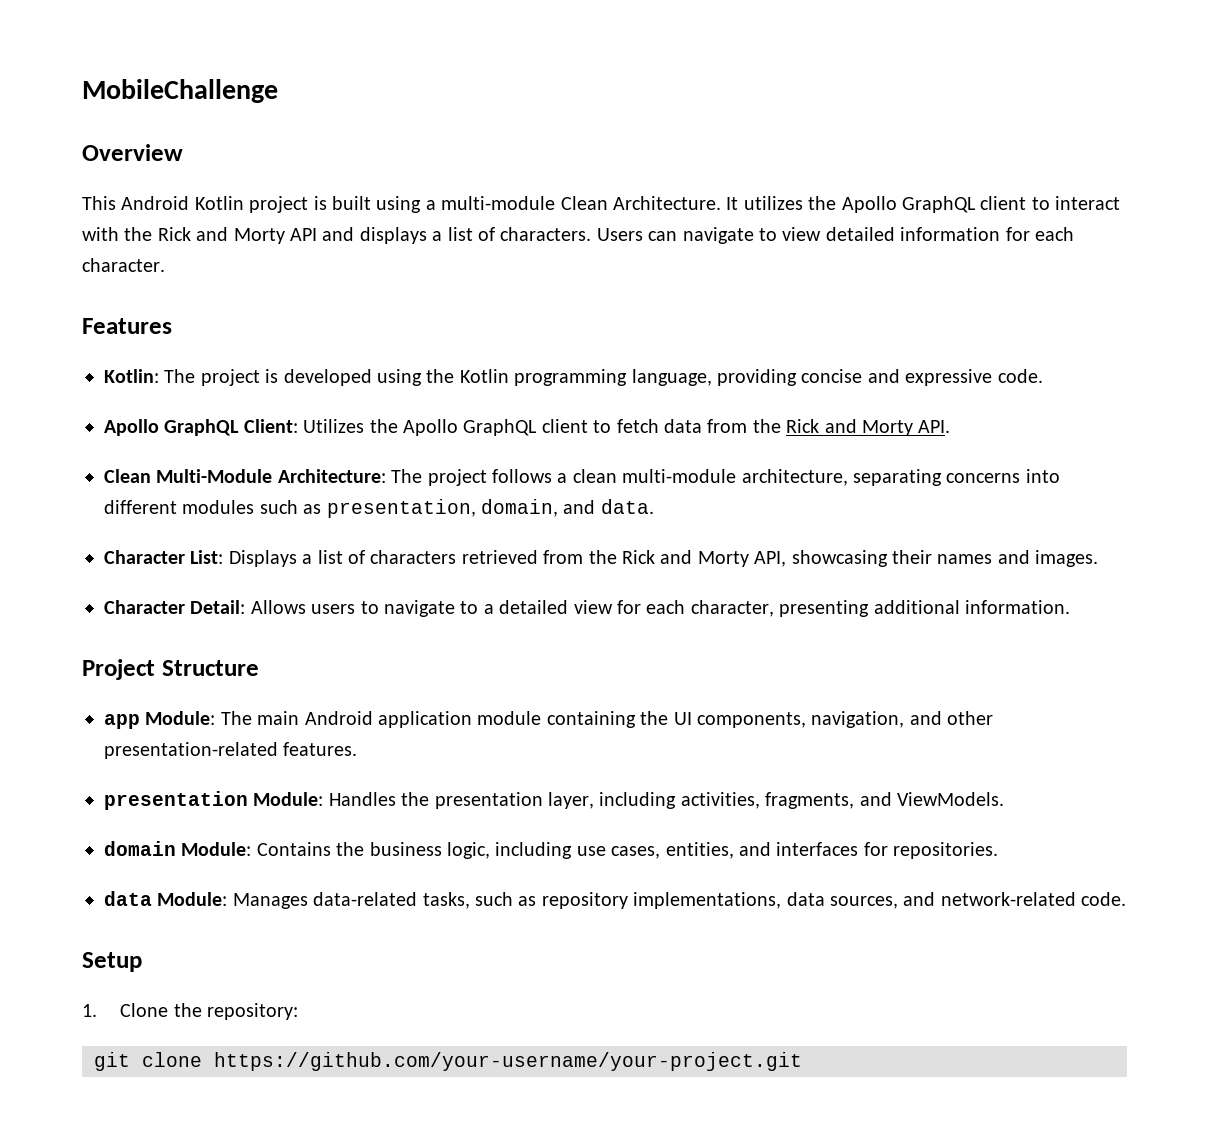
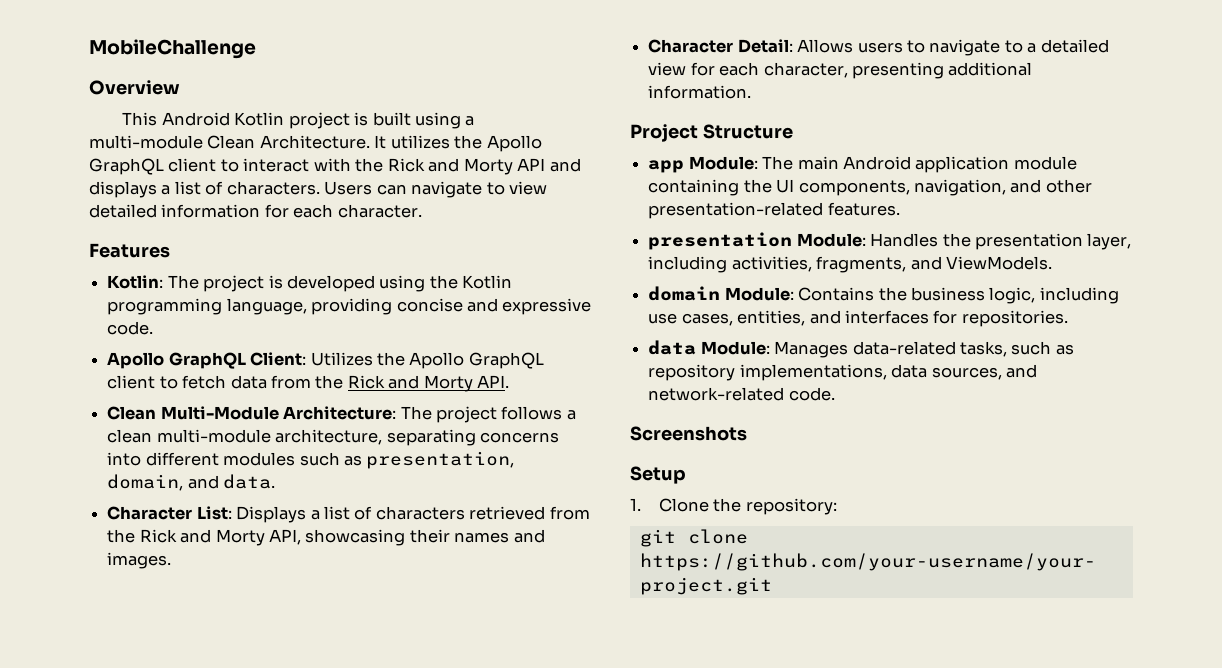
(1127, 899) none -> [630,426,747,441] // Screenshots

